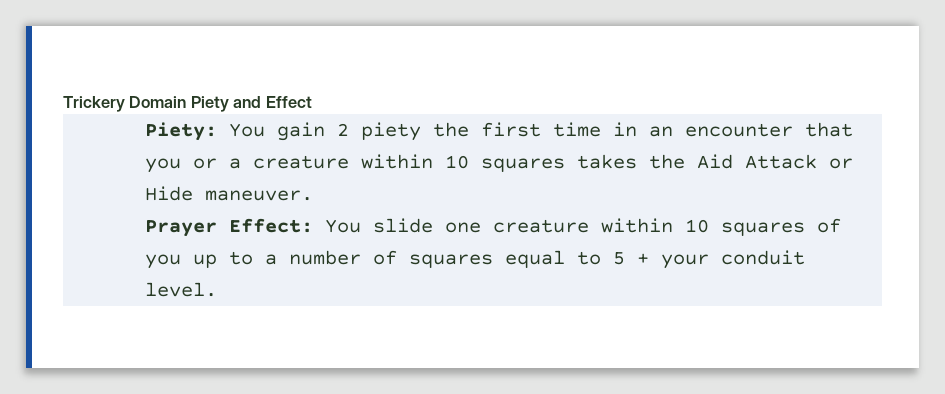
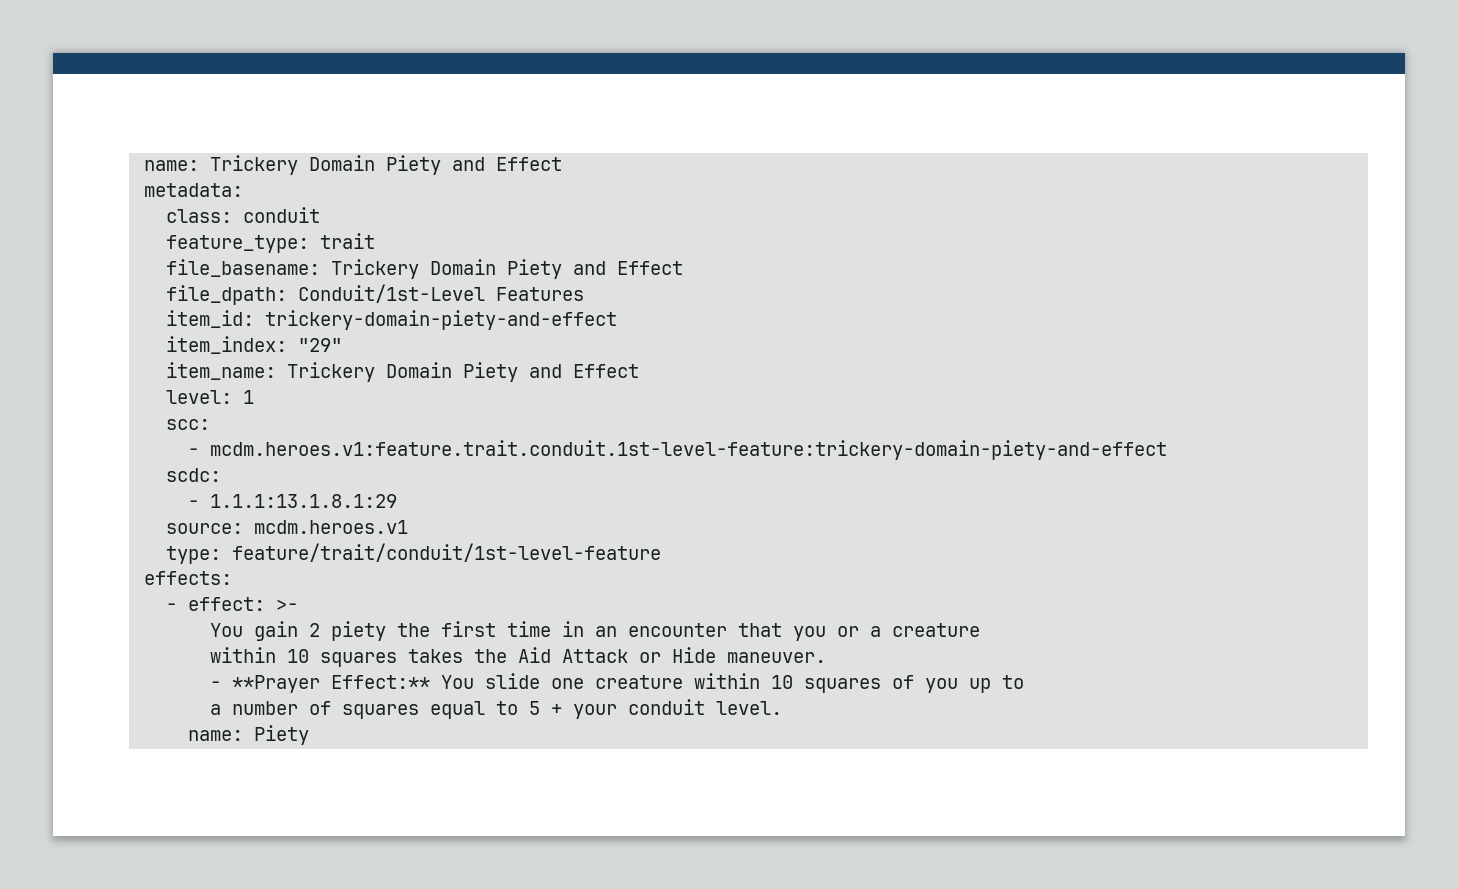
[63,96,312,112] [144,122,217,141] Trickery Domain Piety and Effect // Piety: -> [143,155,562,175] [143,183,243,197] [165,207,320,223] [165,233,375,253] [165,259,683,279] [165,284,584,305] [165,310,617,330] [165,336,342,354] [165,362,639,382] [165,390,254,404] [165,419,210,430] [187,440,1167,460] [165,468,221,482] [187,494,397,508] [165,520,408,534] [165,543,661,564] [143,571,232,585] [165,597,298,611] name: Trickery Domain Piety and Effect // metadata: // class: conduit // feature_type: trait // file_basename: Trickery Domain Piety and Effect // file_dpath: Conduit/1st-Level Features // item_id: trickery-domain-piety-and-effect // item_index: "29" // item_name: Trickery Domain Piety and Effect // level: 1 // scc: // - mcdm.heroes.v1:feature.trait.conduit.1st-level-feature:trickery-domain-piety-and-effect // scdc: // - 1.1.1:13.1.8.1:29 // source: mcdm.heroes.v1 // type: feature/trait/conduit/1st-level-feature // effects: // - effect: >- //
(349, 162) none -> (980, 630) //
[144,218,313,237] Prayer Effect: -> [209,675,430,693] - **Prayer Effect:**
(253, 258) none -> (1024, 682) //
(217, 289) none -> [187,725,309,745] // name: Piety

